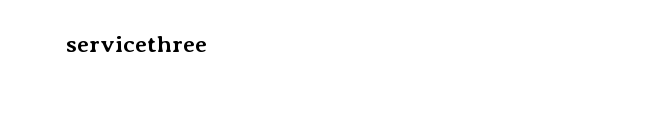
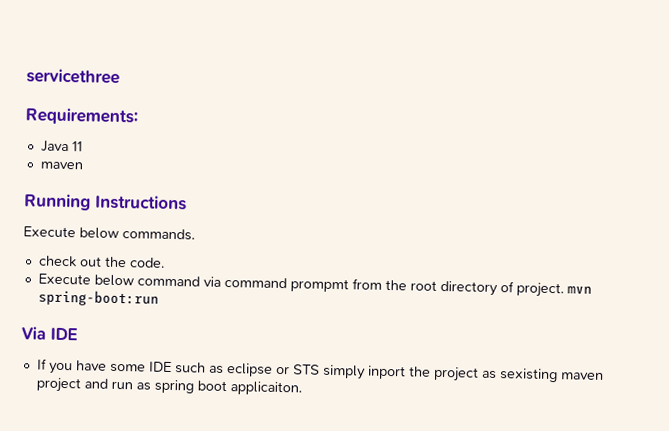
(207, 44) none -> [25,107,138,126] [40,140,83,153] [39,161,83,170] [24,193,187,211] [23,226,195,241] [38,255,165,268] [37,273,592,298] [37,289,159,307] [21,326,78,341] [36,358,604,383] [35,377,302,396] // Requirements: // Java 11 // maven // Running Instructions // Execute below commands. // check out the code. // Execute below command via command prompmt from the root directory of project. mvn spring-boot:run // Via IDE // If you have some IDE such as eclipse or STS simply inport the project as sexisting maven project and run as spring boot applicaiton.

